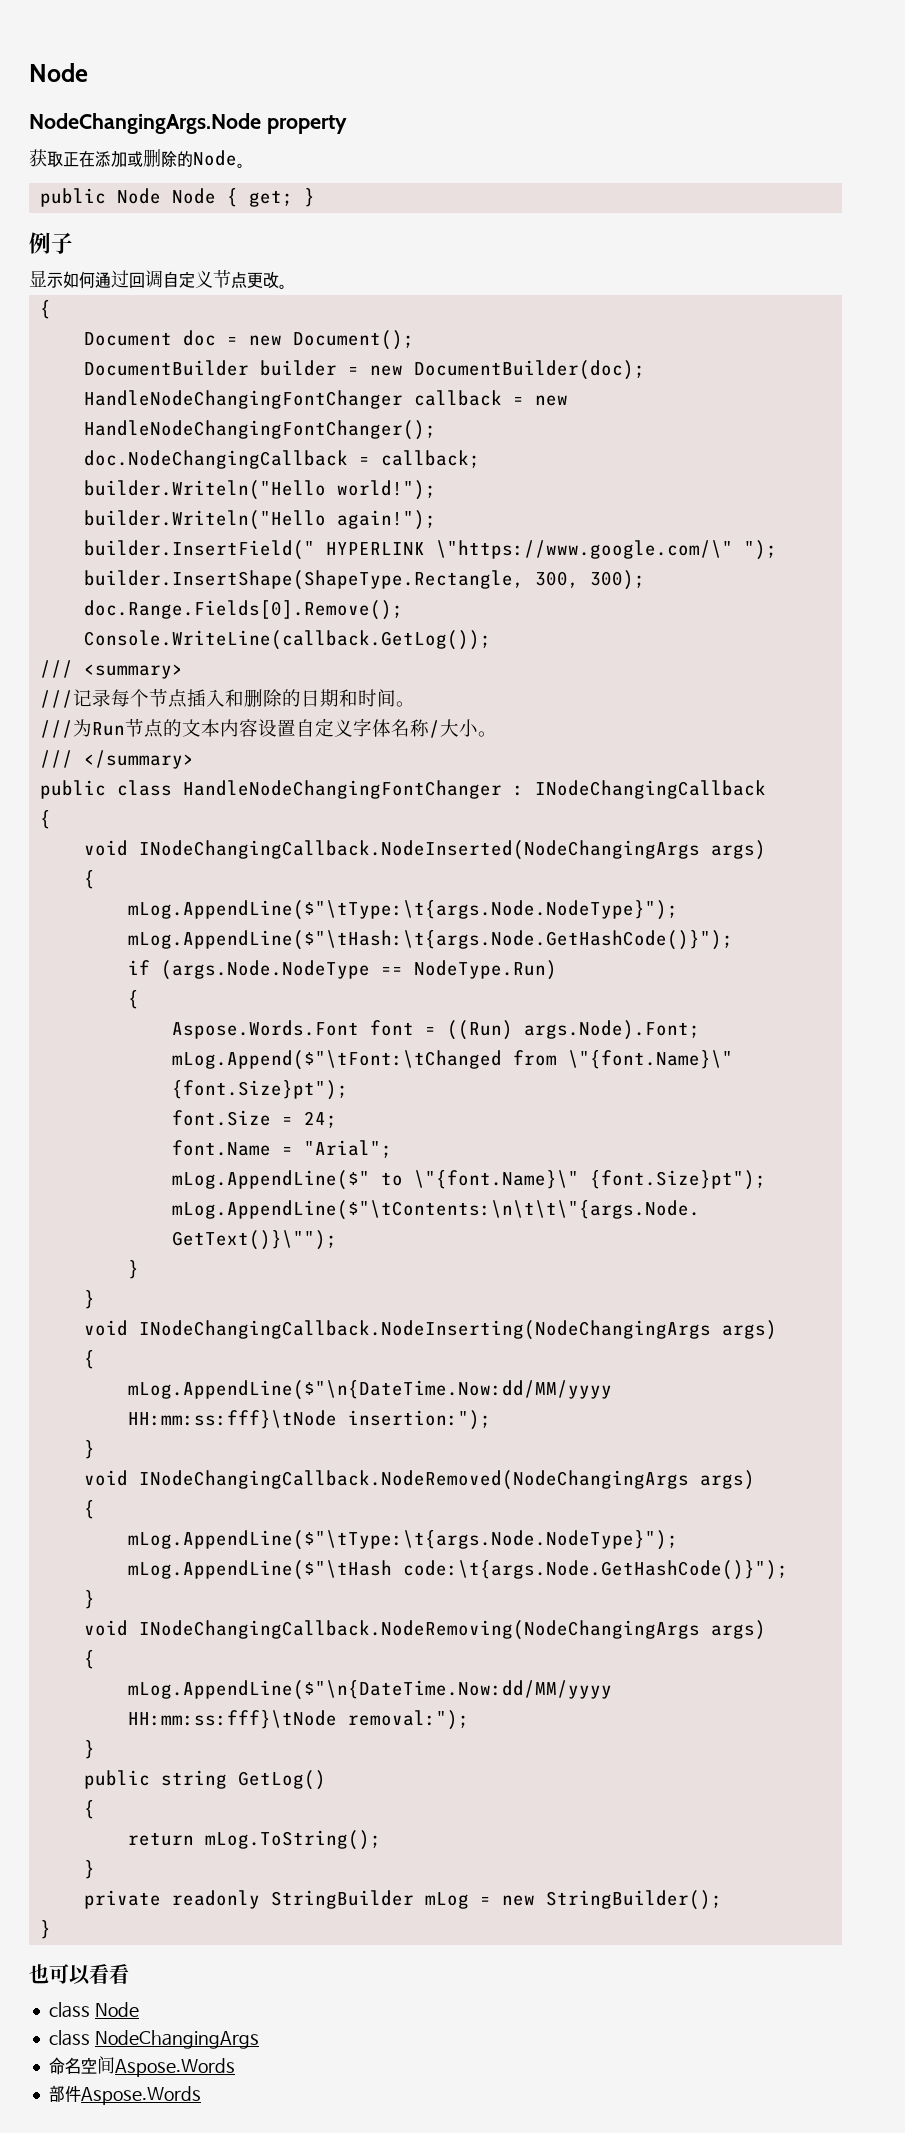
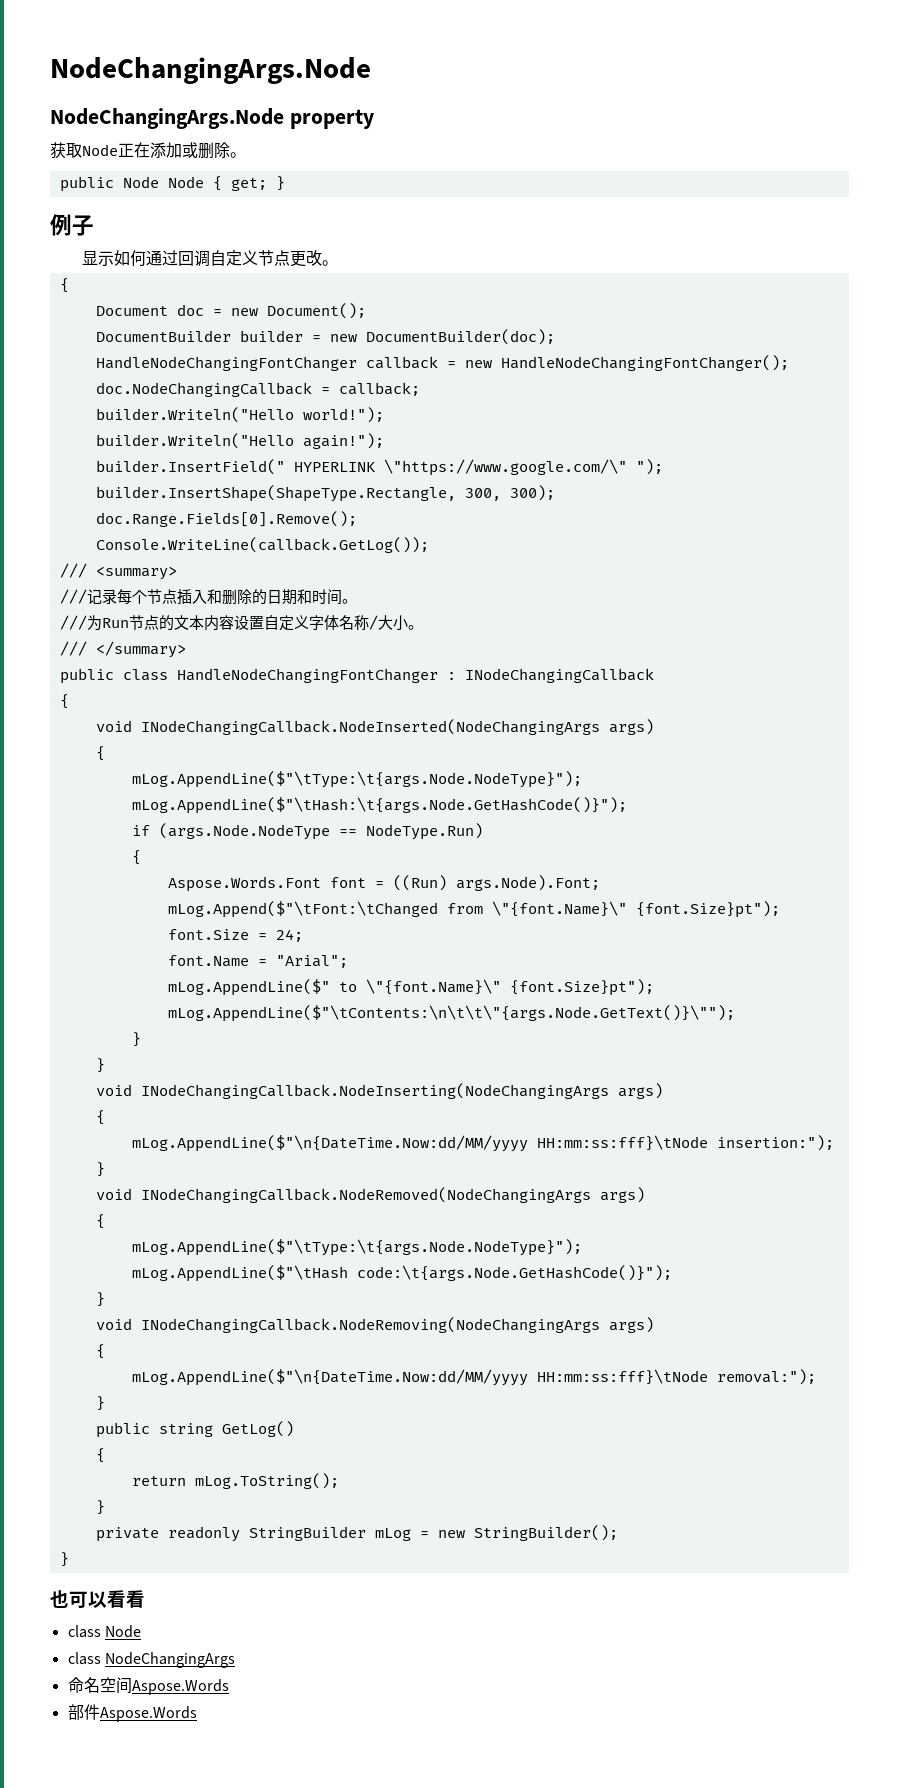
[29,63,88,82] Node -> [50,57,371,84] NodeChangingArgs.Node
(63, 159) none -> [82,144,118,156] Node
[177,150,237,167] 的Node -> (230, 150) none

